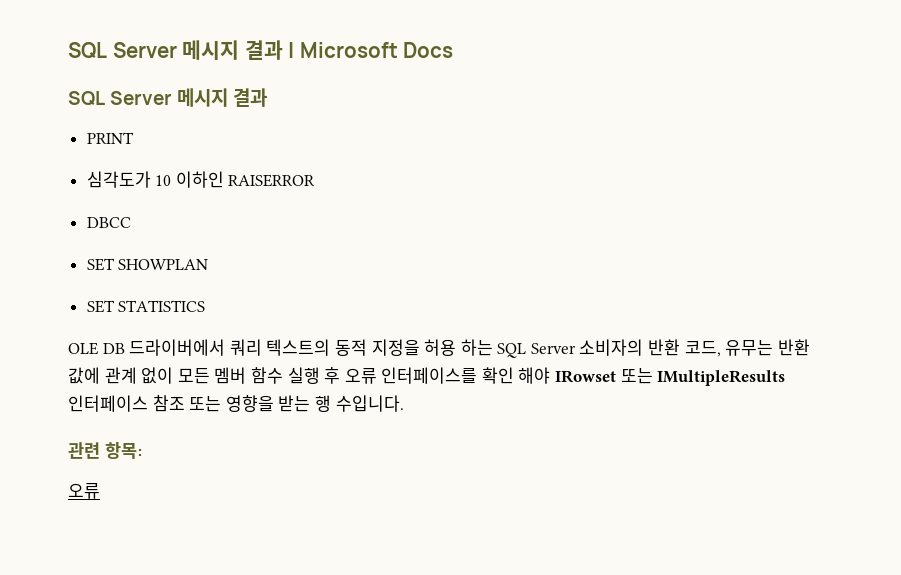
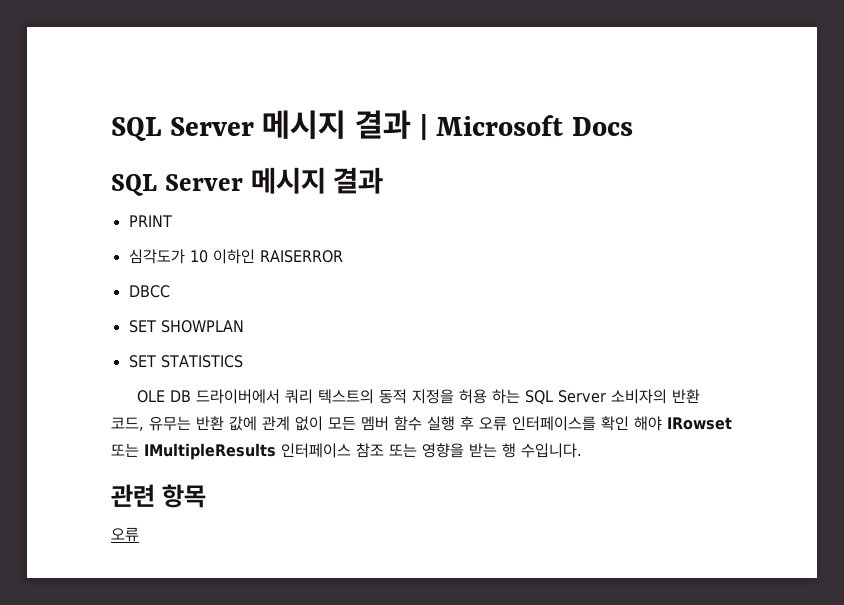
[104,442,143,459] 항목: -> [161,484,206,508] 항목

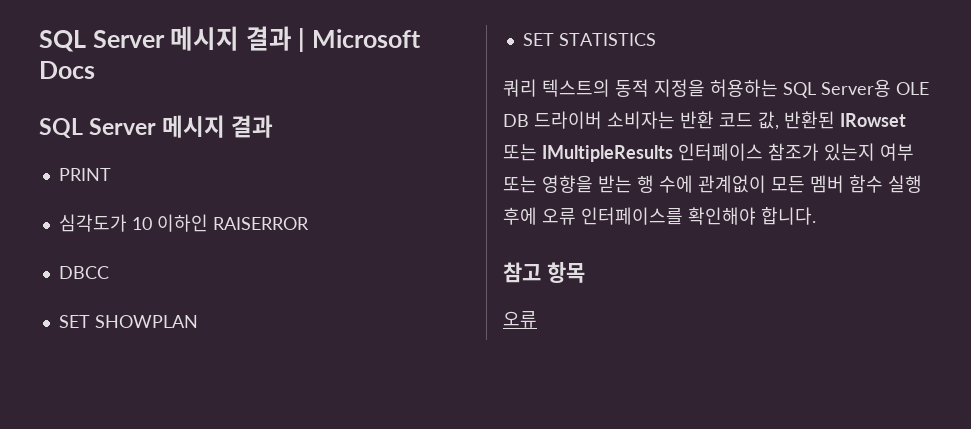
[136,389,280,404] OLE DB 드라이버에서 -> (656, 39) none
[458,389,700,405] [111,416,323,431] 허용 하는 SQL Server 소비자의 반환 코드, 유무는 반환 값에 관계 없이 -> [710,79,929,98] [503,111,906,130] [503,143,914,162] [503,175,766,193] 허용하는 SQL Server용 OLE DB 드라이버 소비자는 반환 코드 값, 반환된 IRowset 또는 IMultipleResults 인터페이스 참조가 있는지 여부 또는 영향을 받는 행 수에 관계없이
[460,416,474,431] 후 -> [503,207,537,225] 후에
[601,416,732,431] [111,443,582,460] [111,484,155,507] 확인 해야 IRowset 또는 IMultipleResults 인터페이스 참조 또는 영향을 받는 행 수입니다. // 관련 -> [688,207,816,225] [503,262,541,283] 확인해야 합니다. // 참고

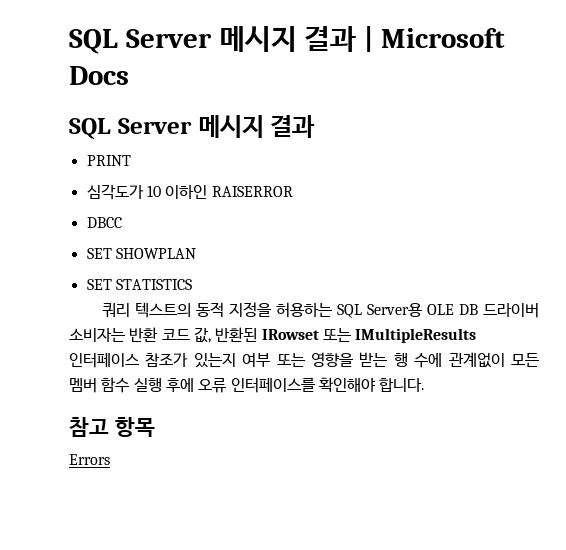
[503,311,537,328] 오류 -> [69,454,110,465] Errors

